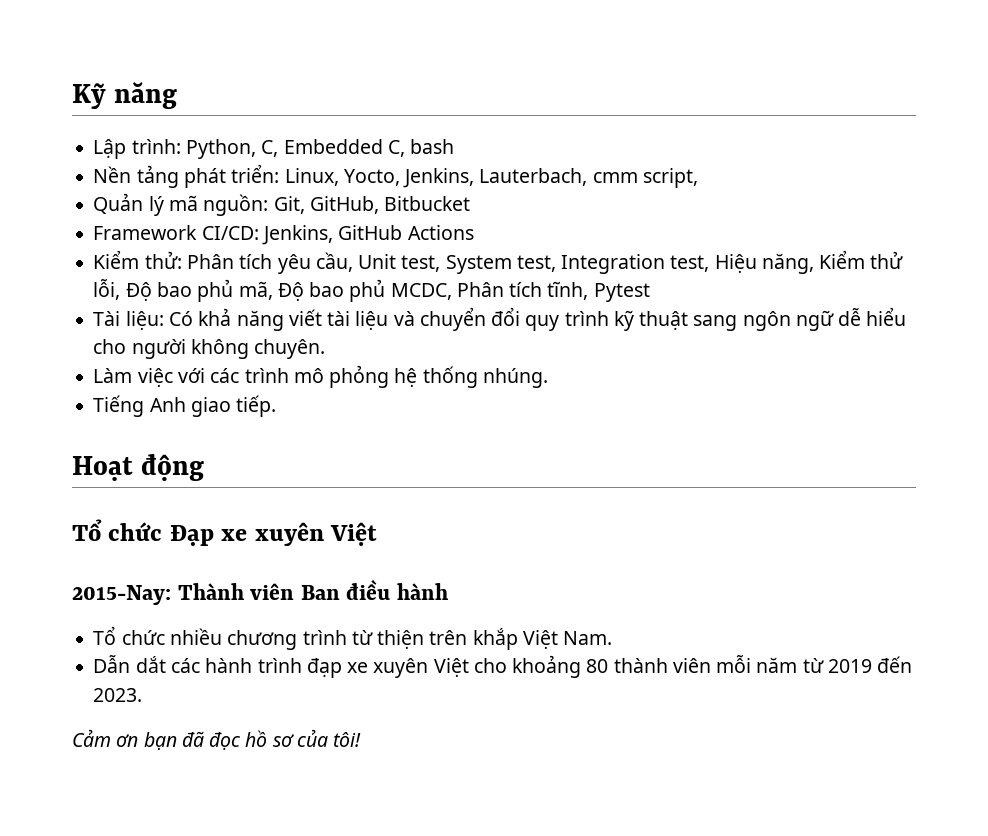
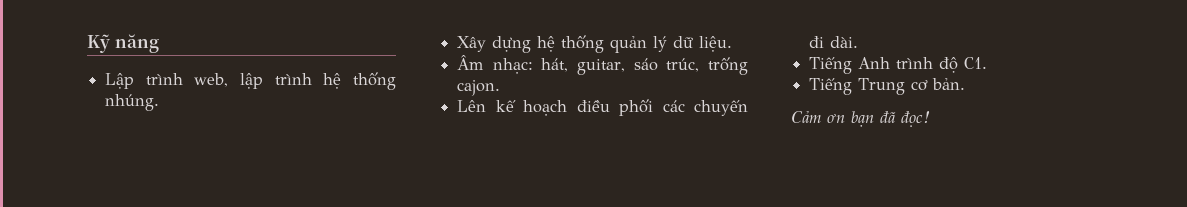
[131,139,455,159] [93,164,698,188] [93,193,471,216] [93,225,474,245] [93,250,904,274] [93,279,650,302] [93,307,907,331] [93,339,326,359] [93,365,548,388] [93,395,277,417] [72,454,205,481] [72,519,378,546] [72,580,449,605] [93,626,613,650] [93,655,913,678] [93,688,143,702] trình: Python, C, Embedded C, bash // Nền tảng phát triển: Linux, Yocto, Jenkins, Lauterbach, cmm script, // Quản lý mã nguồn: Git, GitHub, Bitbucket // Framework CI/CD: Jenkins, GitHub Actions // Kiểm thử: Phân tích yêu cầu, Unit test, System test, Integration test, Hiệu năng, Kiểm thử lỗi, Độ bao phủ mã, Độ bao phủ MCDC, Phân tích tĩnh, Pytest // Tài liệu: Có khả năng viết tài liệu và chuyển đổi quy trình kỹ thuật sang ngôn ngữ dễ hiểu cho người không chuyên. // Làm việc với các trình mô phỏng hệ thống nhúng. // Tiếng Anh giao tiếp. // Hoạt động // Tổ chức Đạp xe xuyên Việt // 2015-Nay: Thành viên Ban điều hành // Tổ chức nhiều chương trình từ thiện trên khắp Việt Nam. // Dẫn dắt các hành trình đạp xe xuyên Việt cho khoảng 80 thành viên mỗi năm từ 2019 đến 2023. -> [145,72,397,90] [105,94,160,111] [457,35,733,53] [457,55,748,75] [457,80,501,96] [457,99,748,116] [809,36,859,48] [809,57,988,74] [809,78,966,95] trình web, lập trình hệ thống nhúng. // Xây dựng hệ thống quản lý dữ liệu. // Âm nhạc: hát, guitar, sáo trúc, trống cajon. // Lên kế hoạch điều phối các chuyến đi dài. // Tiếng Anh trình độ C1. // Tiếng Trung cơ bản.
[209,729,362,750] đọc hồ sơ của tôi! -> [901,111,930,127] đọc!

